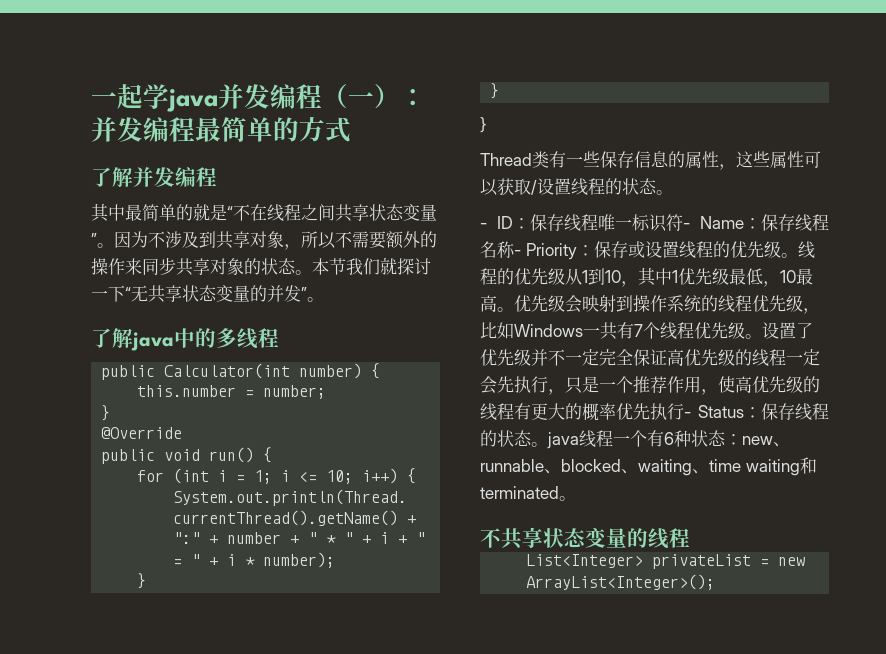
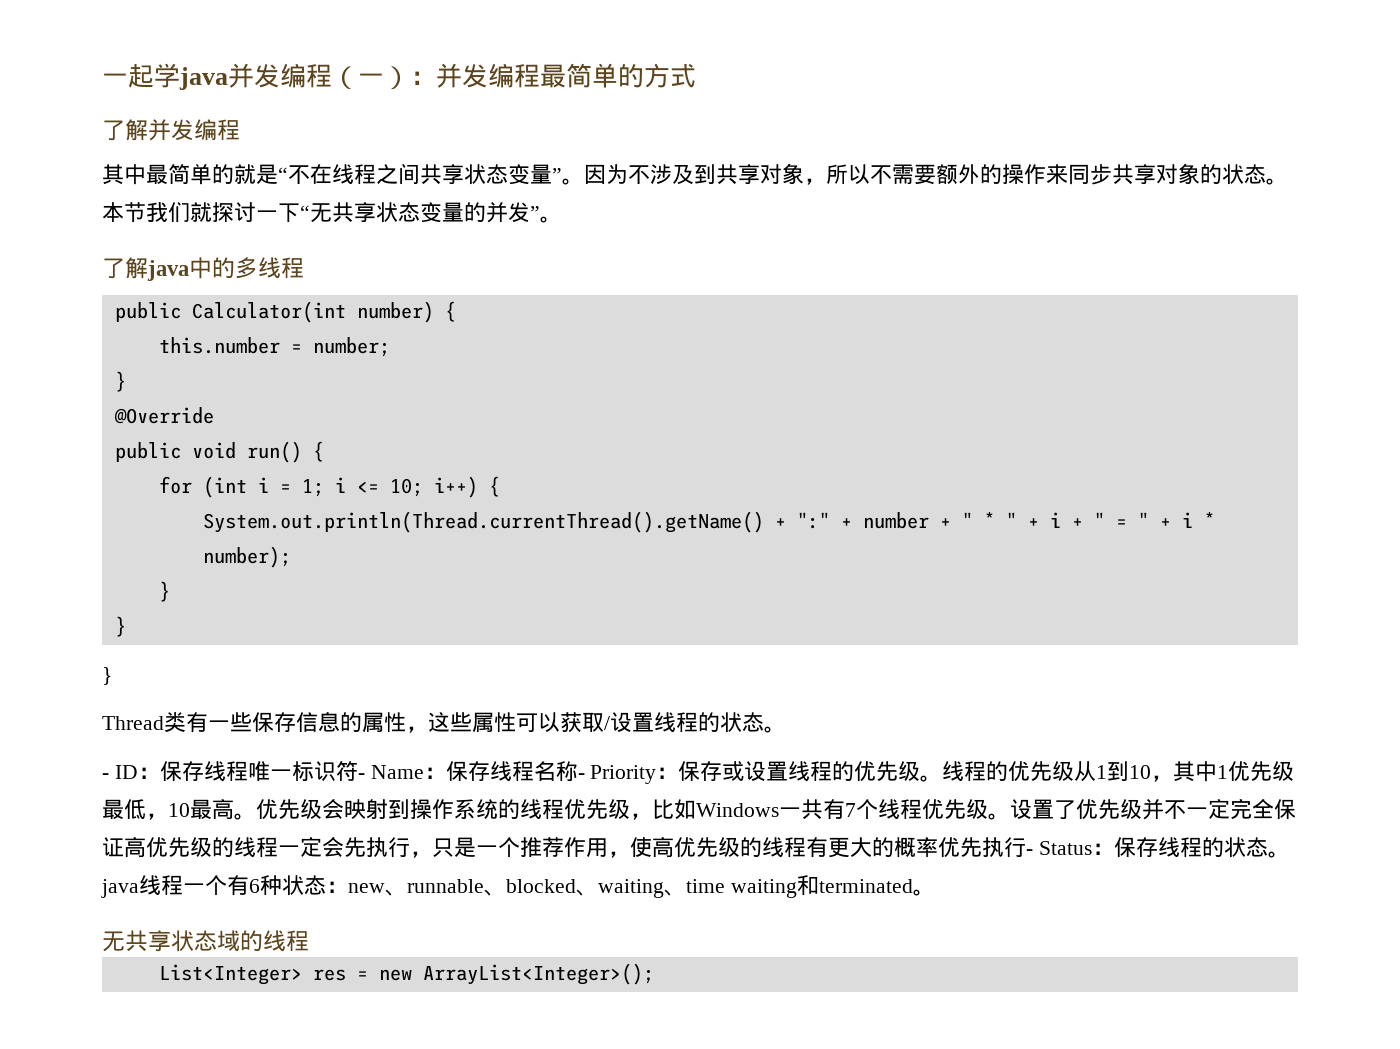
[480,527,627,549] 不共享状态变量 -> [102,930,240,952] 无共享状态域
[652,554,752,569] privateList -> [312,969,346,981] res

